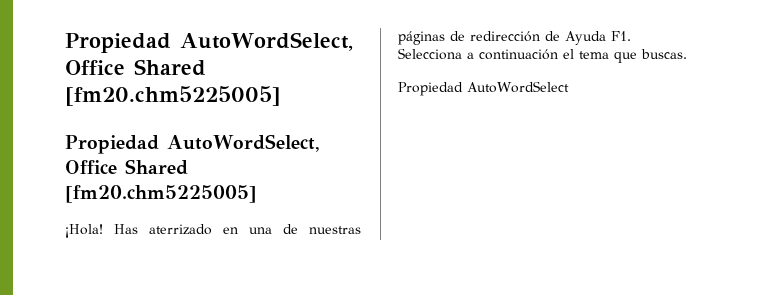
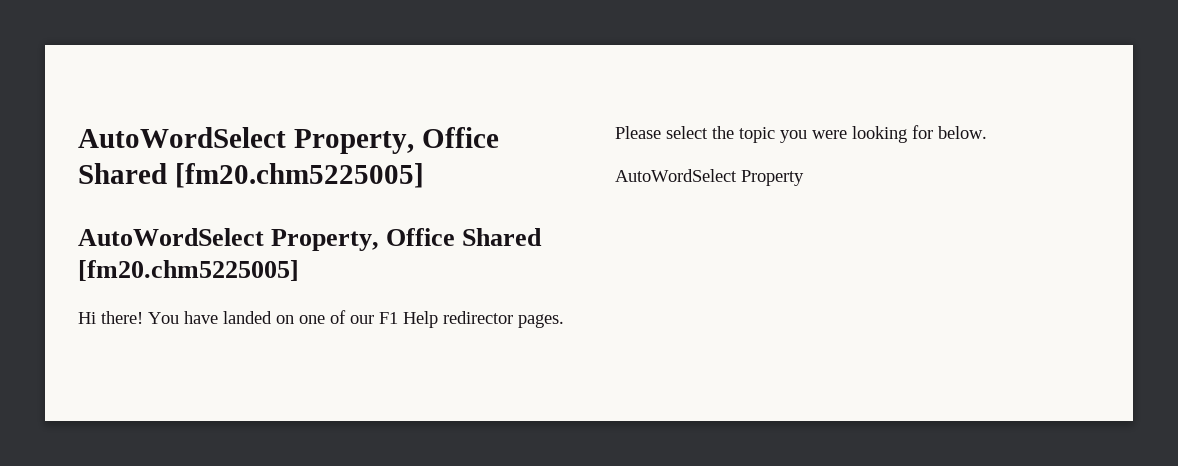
[65,32,353,53] [65,59,206,76] [65,86,281,106] [65,134,320,154] [65,159,188,175] [65,185,257,203] [65,224,361,238] [398,31,631,45] [398,48,687,63] [398,81,569,96] Propiedad AutoWordSelect, Office Shared [fm20.chm5225005] // Propiedad AutoWordSelect, Office Shared [fm20.chm5225005] // ¡Hola! Has aterrizado en una de nuestras páginas de redirección de Ayuda F1. Selecciona a continuación el tema que buscas. // Propiedad AutoWordSelect -> [78,127,499,154] [78,163,424,188] [78,228,543,251] [78,260,299,281] [78,310,564,328] [615,125,987,143] [615,169,804,186] AutoWordSelect Property, Office Shared [fm20.chm5225005] // AutoWordSelect Property, Office Shared [fm20.chm5225005] // Hi there! You have landed on one of our F1 Help redirector pages. Please select the topic you were looking for below. // AutoWordSelect Property

